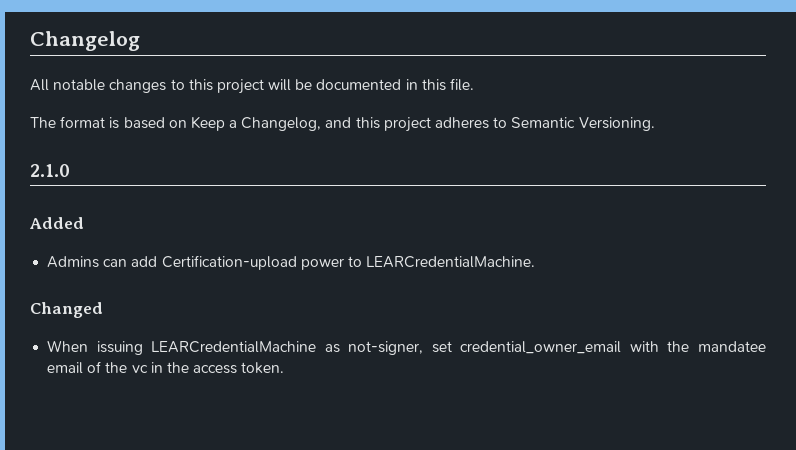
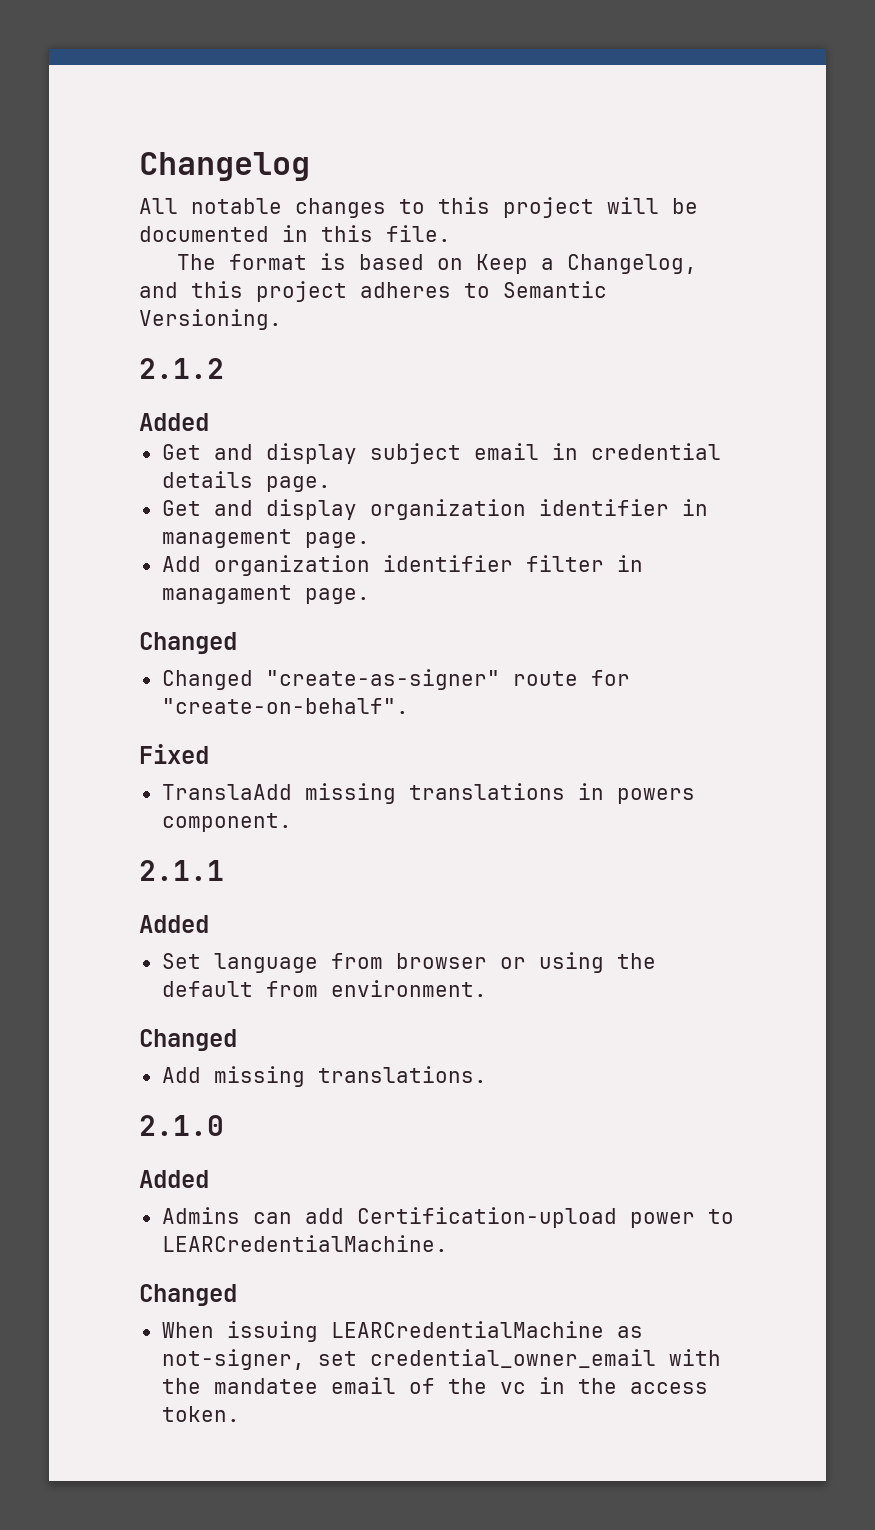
(655, 124) none -> [139,358,224,379] [139,413,209,431] [161,443,721,464] [161,471,331,492] [161,499,708,520] [161,529,370,548] [161,555,643,576] [161,585,370,604] [139,632,237,654] [161,669,630,690] [161,698,409,714] [139,744,209,764] [161,783,695,804] [161,813,292,832] [139,860,224,881] [139,915,209,933] [161,952,656,973] [161,980,487,997] [139,1029,237,1051] [161,1066,487,1087] // 2.1.2 // Added // Get and display subject email in credential details page. // Get and display organization identifier in management page. // Add organization identifier filter in managament page. // Changed // Changed "create-as-signer" route for "create-on-behalf". // Fixed // TranslaAdd missing translations in powers component. // 2.1.1 // Added // Set language from browser or using the default from environment. // Changed // Add missing translations.

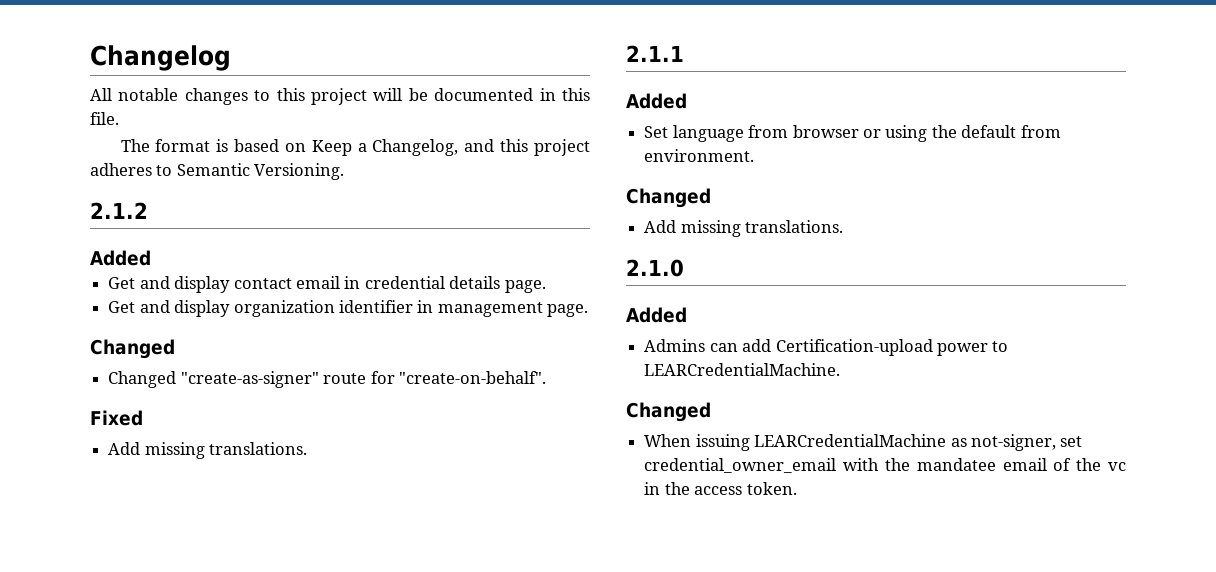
[369,443,461,464] subject -> [233,278,292,289] contact
[161,555,643,576] [161,585,370,604] // Add organization identifier filter in managament page. -> (589, 310) none
[161,783,695,804] [161,813,292,832] TranslaAdd missing translations in powers component. -> [108,442,308,459] Add missing translations.

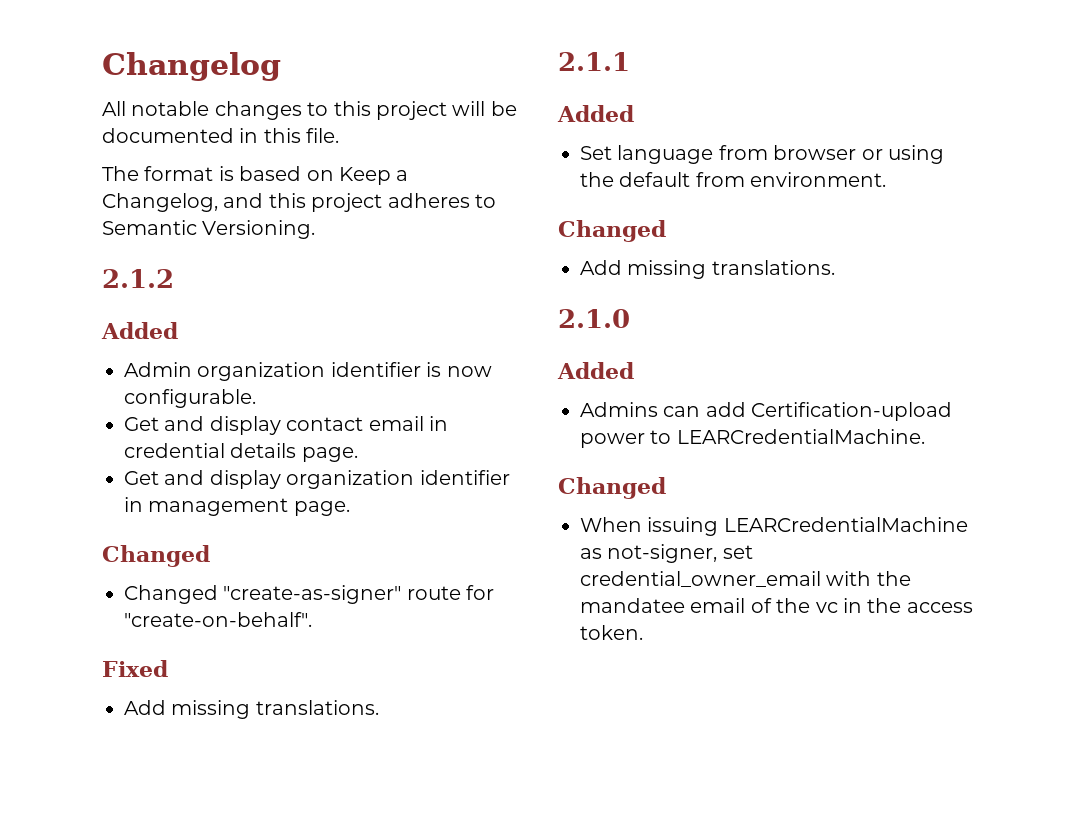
(151, 258) none -> [124,362,492,381] [124,389,256,408] // Admin organization identifier is now configurable.

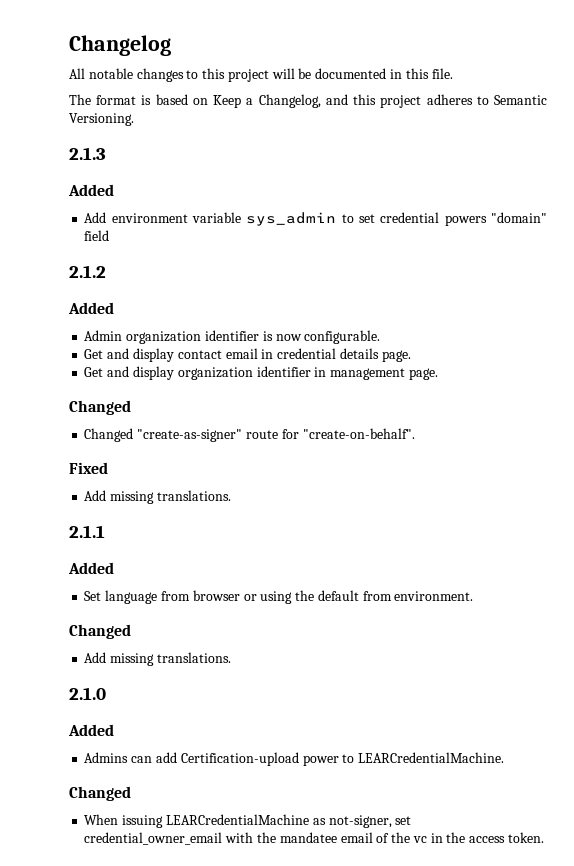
(316, 229) none -> [69,147,106,160] [68,184,114,196] [84,212,547,226] [84,230,110,241] // 2.1.3 // Added // Add environment variable sys_admin to set credential powers "domain" field

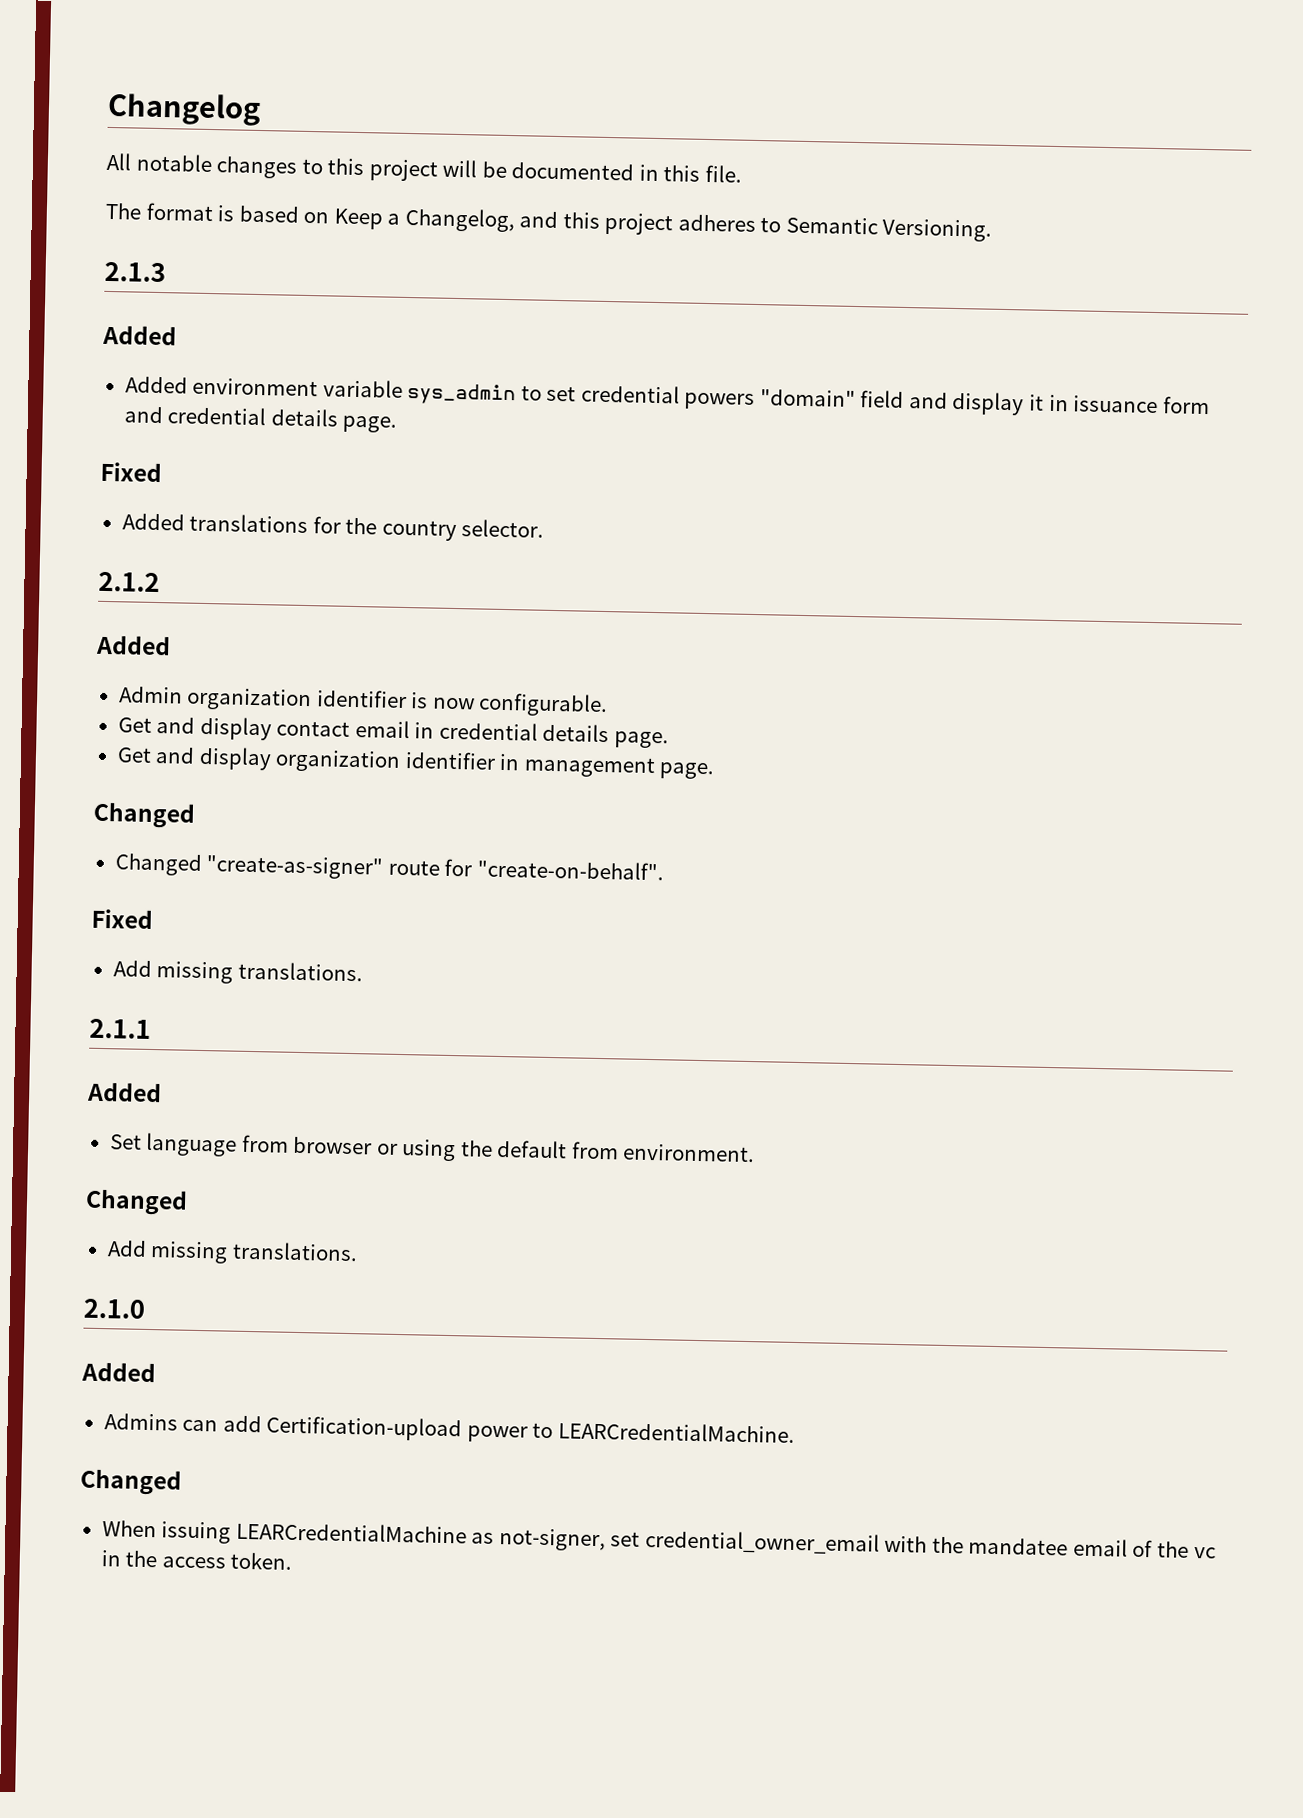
[84,212,107,223] Add -> [124,376,188,394] Added
(110, 235) none -> [908,391,1210,416] [123,406,398,433] [100,461,162,483] [121,513,545,542] and display it in issuance form and credential details page. // Fixed // Added translations for the country selector.

